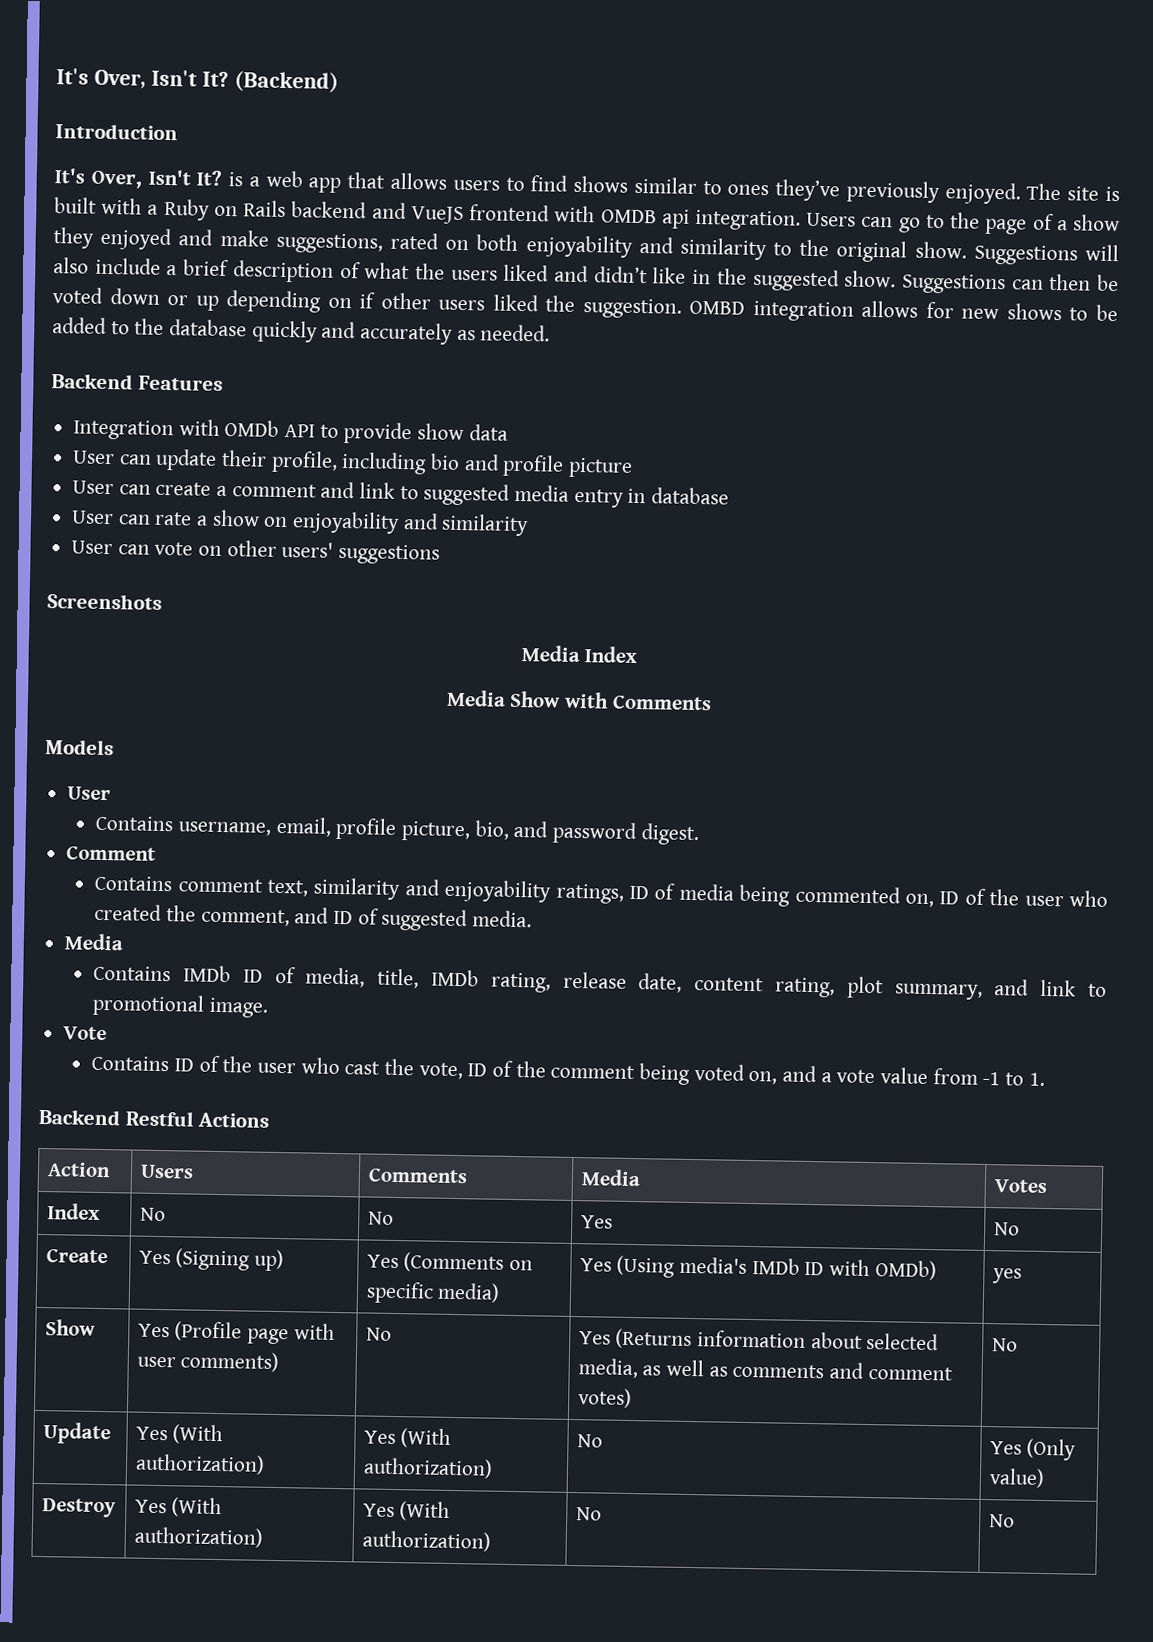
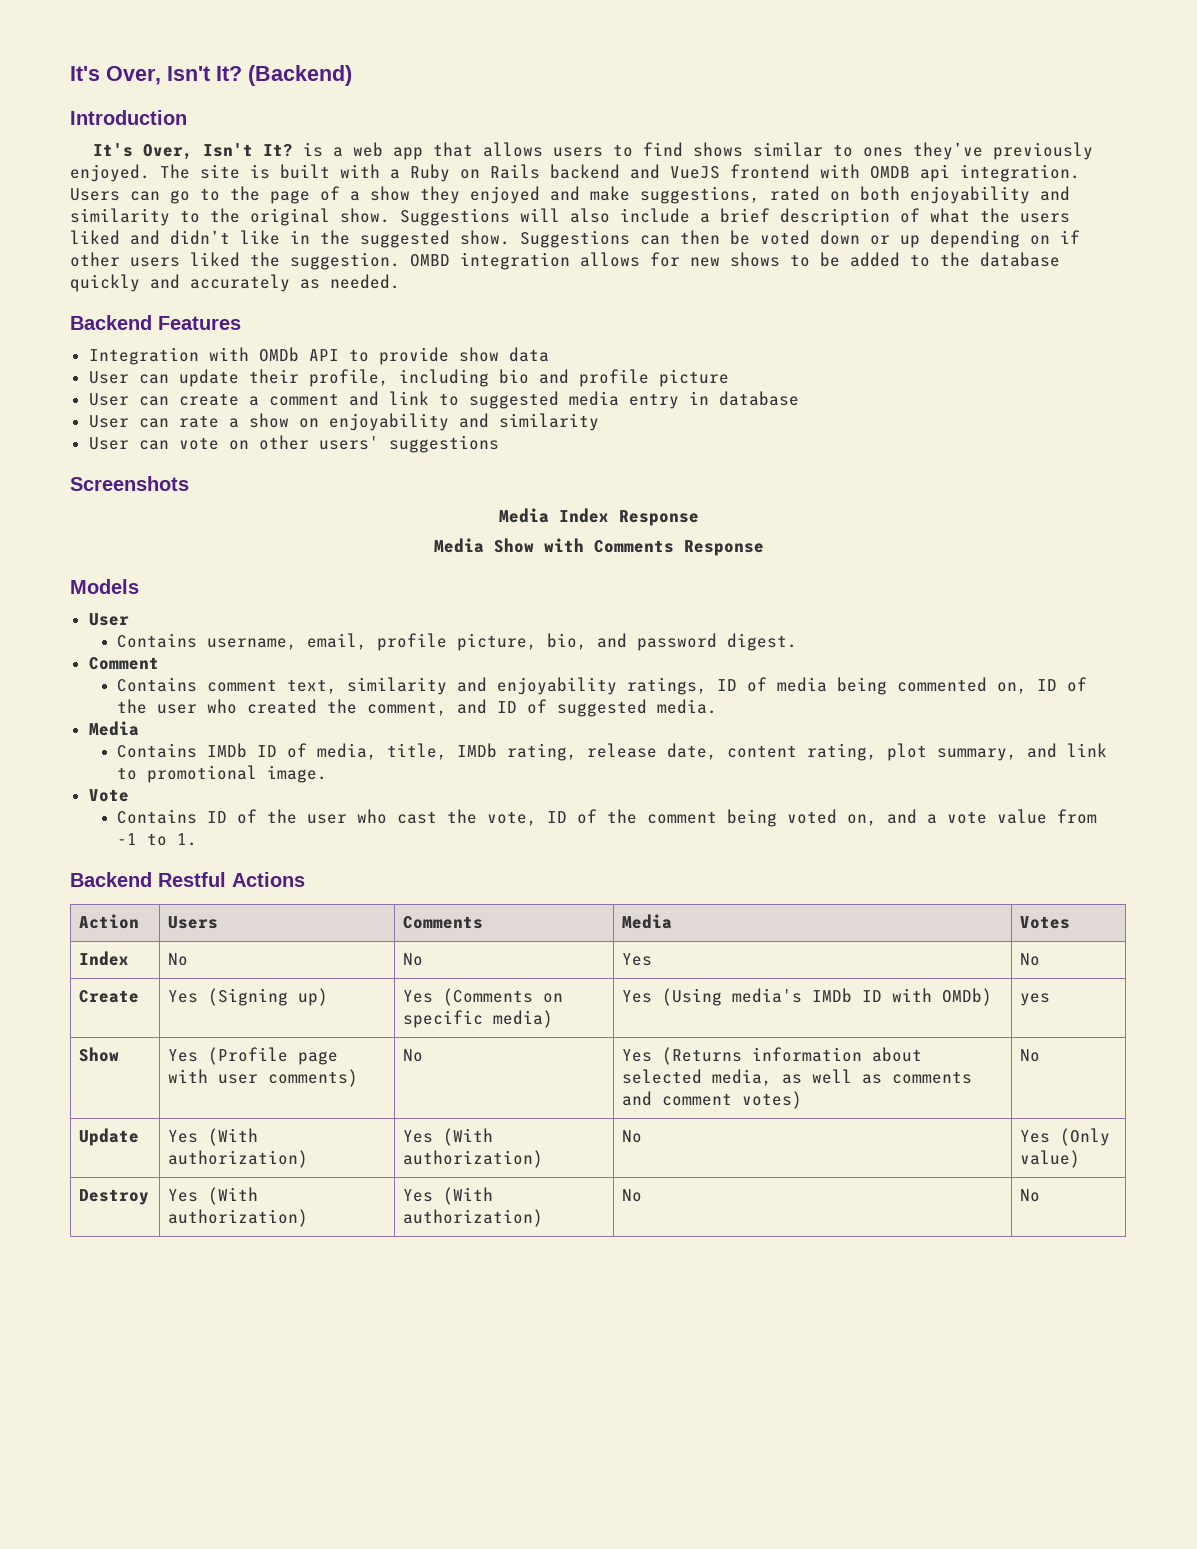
(638, 655) none -> [618,510,699,526] Response
(712, 703) none -> [683,540,764,556] Response

